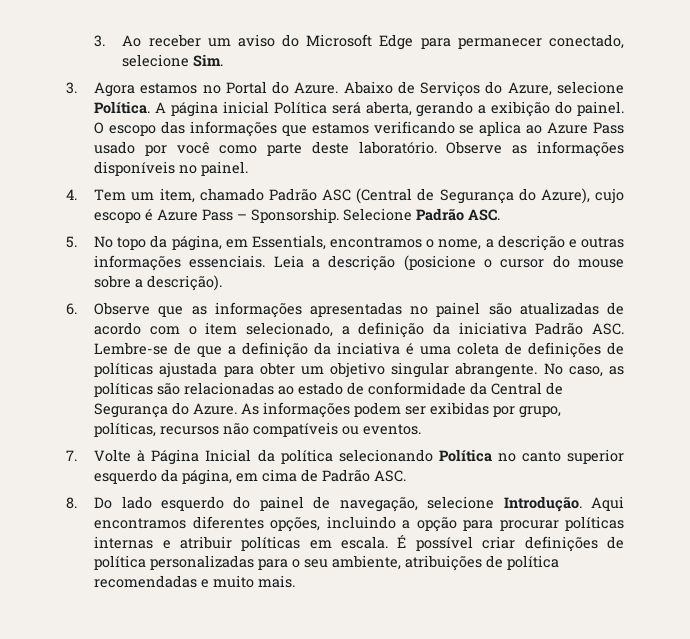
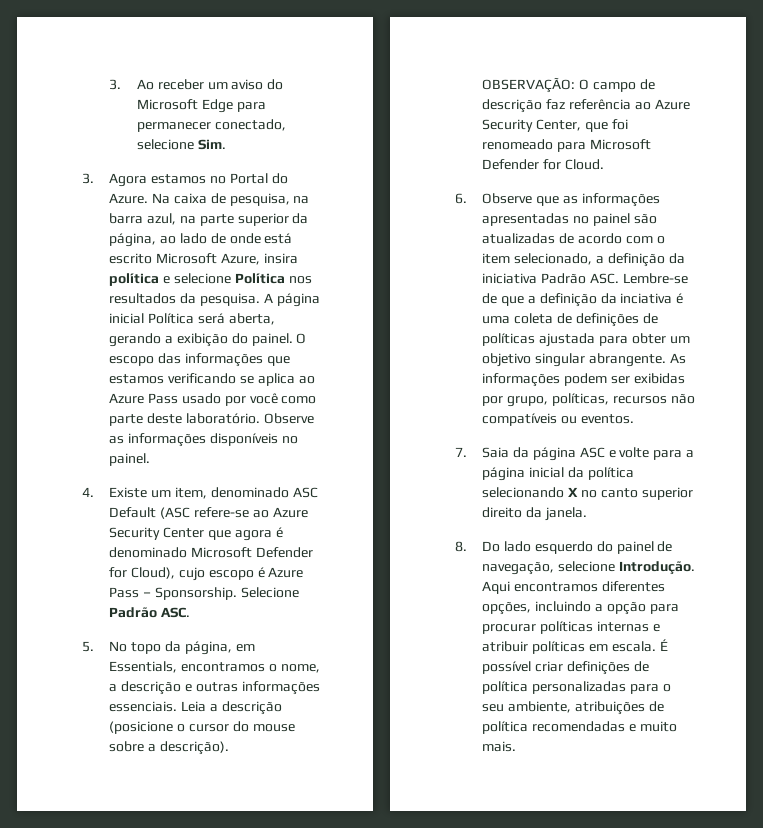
[343,81,625,97] [94,101,151,114] Abaixo de Serviços do Azure, selecione Política. -> [152,193,310,206] [109,213,309,226] [109,233,293,247] [109,253,298,265] [109,273,312,286] [109,293,261,306] Na caixa de pesquisa, na barra azul, na parte superior da página, ao lado de onde está escrito Microsoft Azure, insira política e selecione Política nos resultados da pesquisa.
[94,189,127,201] Tem -> [109,487,148,498] Existe
[199,188,590,204] chamado Padrão ASC (Central de Segurança do Azure), -> [210,487,318,498] [109,507,308,519] [109,527,283,541] [109,547,314,558] [109,567,176,579] denominado ASC Default (ASC refere-se ao Azure Security Center que agora é denominado Microsoft Defender for Cloud),
(223, 283) none -> [482,77,655,93] [482,99,690,113] [482,119,628,132] [482,139,652,152] [482,159,605,170] OBSERVAÇÃO: O campo de descrição faz referência ao Azure Security Center, que foi renomeado para Microsoft Defender for Cloud.
[543,363,625,377] [94,382,564,397] [94,402,238,418] No caso, as políticas são relacionadas ao estado de conformidade da Central de Segurança do Azure. -> (667, 360) none
[94,449,252,465] Volte à Página Inicial -> [482,447,694,461] [482,467,565,481] Saia da página ASC e volte para a página inicial
[438,449,492,462] Política -> [568,487,579,497] X
[94,469,407,485] esquerdo da página, em cima de Padrão ASC. -> [482,507,588,521] direito da janela.

